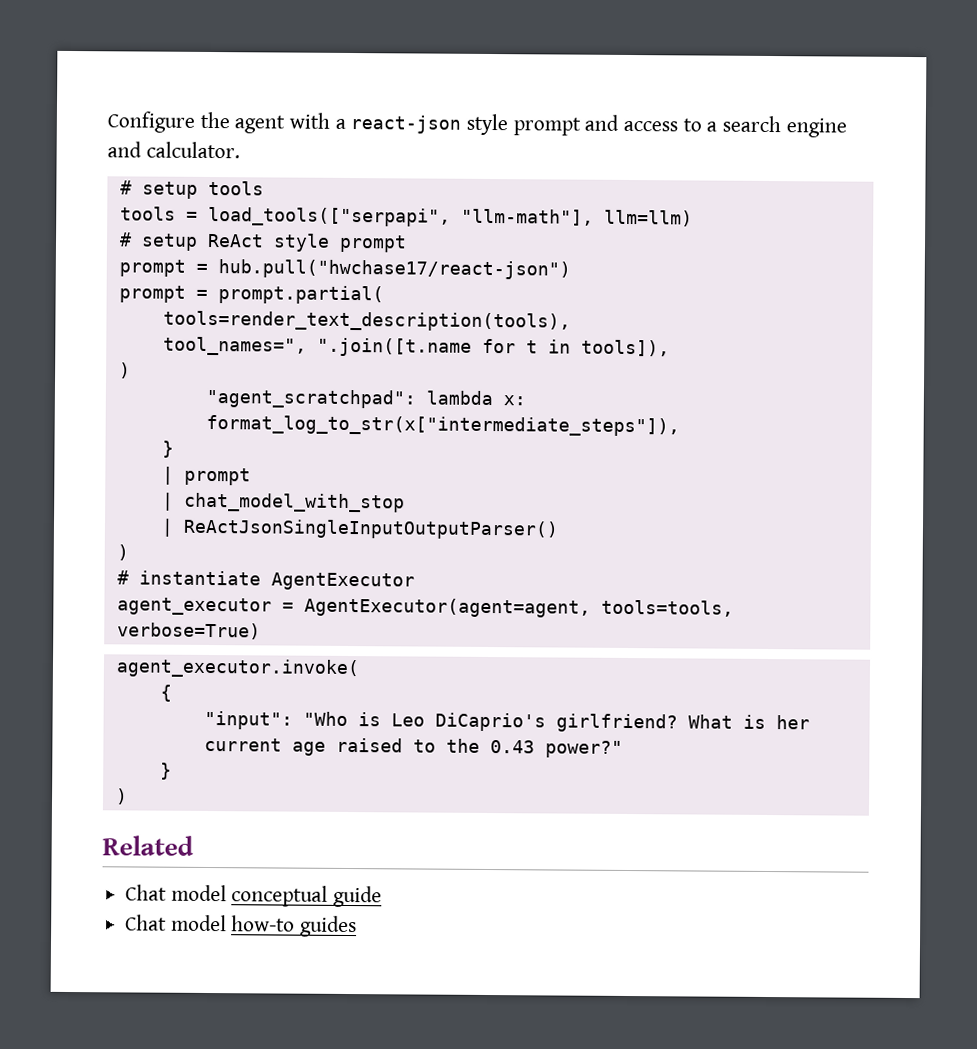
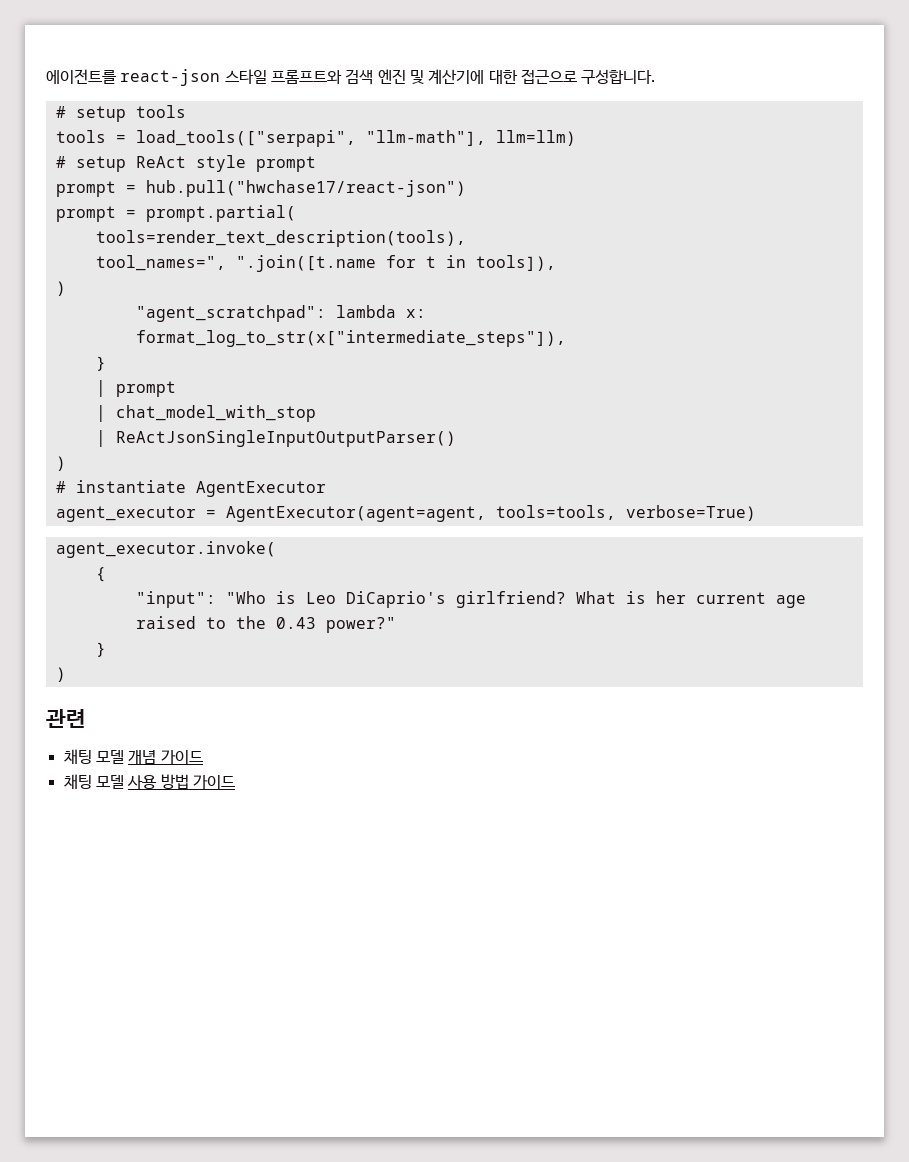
[107,111,847,138] [107,141,240,159] Configure the agent with a react-json style prompt and access to a search engine and calculator. -> [46,69,656,86] 에이전트를 react-json 스타일 프롬프트와 검색 엔진 및 계산기에 대한 접근으로 구성합니다.
[102,835,194,856] [125,884,383,908] [125,914,358,938] Related // Chat model conceptual guide // Chat model how-to guides -> [46,709,86,728] [63,749,203,764] [63,774,235,789] 관련 // 채팅 모델 개념 가이드 // 채팅 모델 사용 방법 가이드

